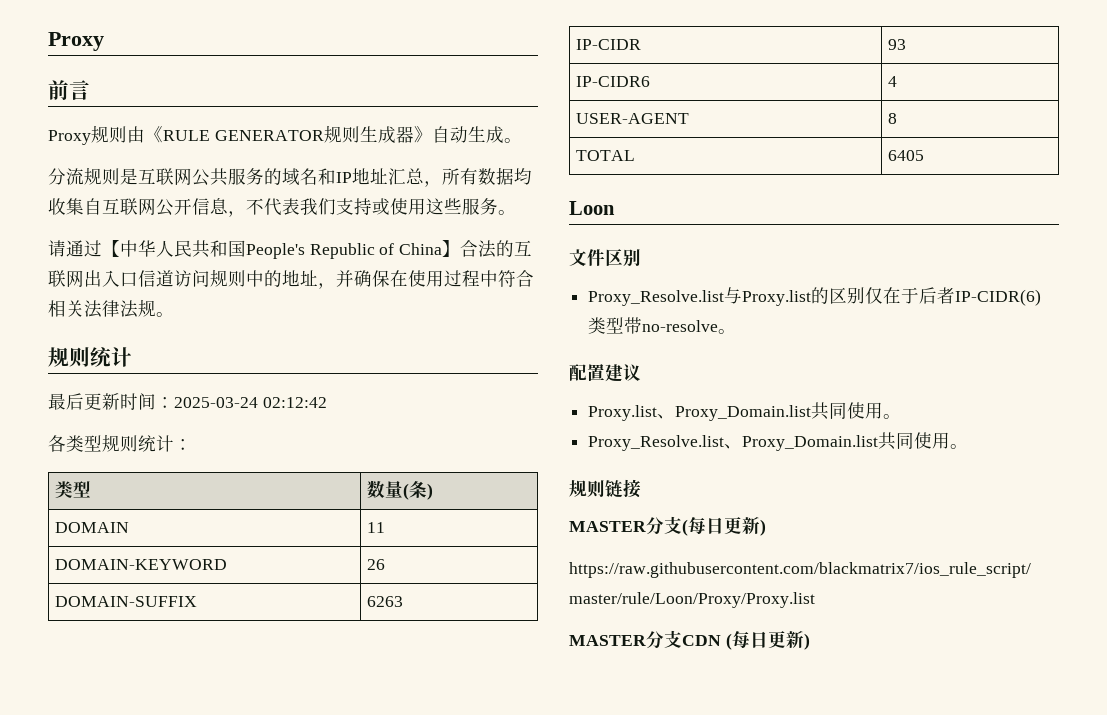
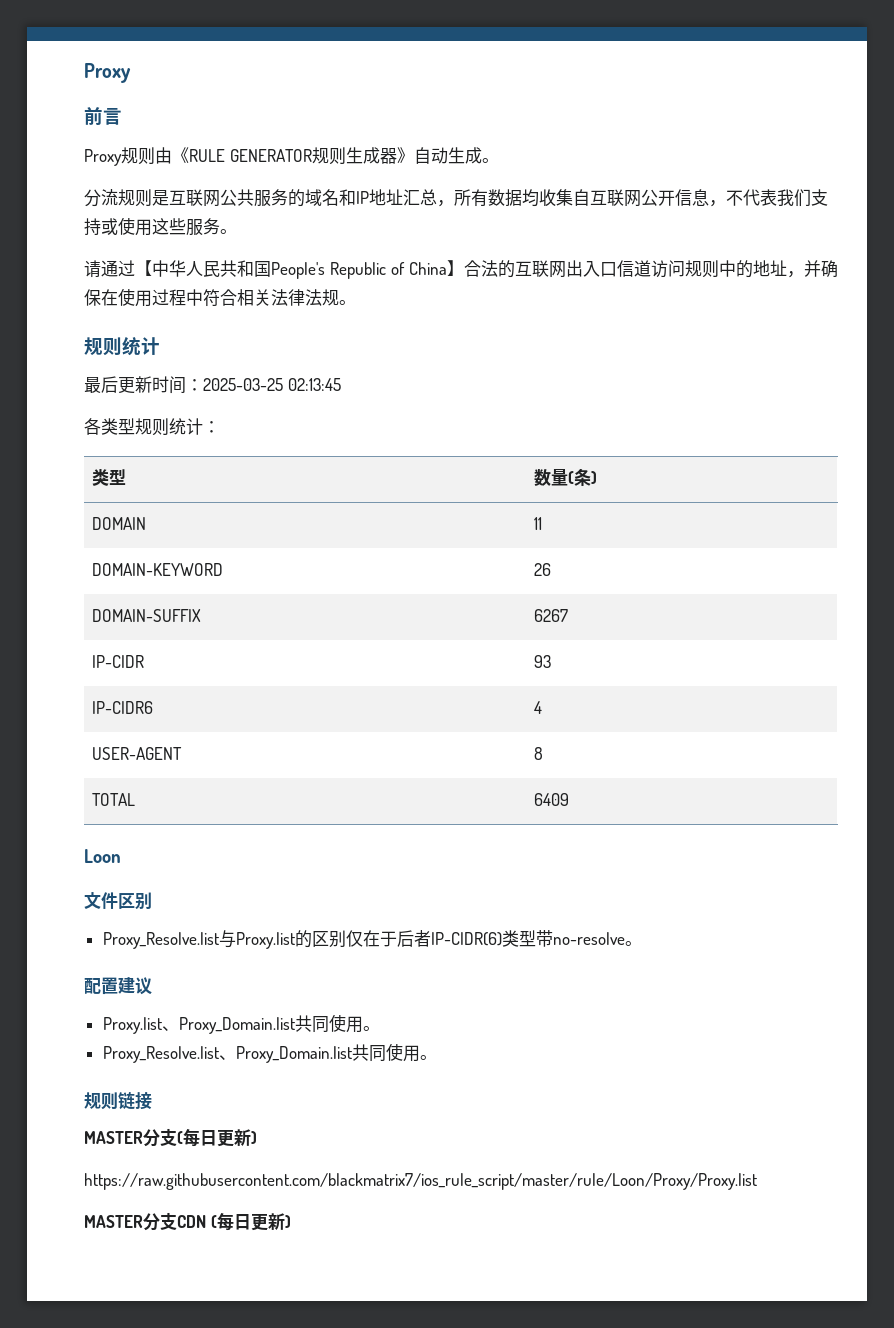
[174,397,327,408] 2025-03-24 02:12:42 -> [203,378,341,391] 2025-03-25 02:13:45
[367,596,404,607] 6263 -> [534,609,569,622] 6267
[888,150,925,161] 6405 -> [534,793,570,806] 6409

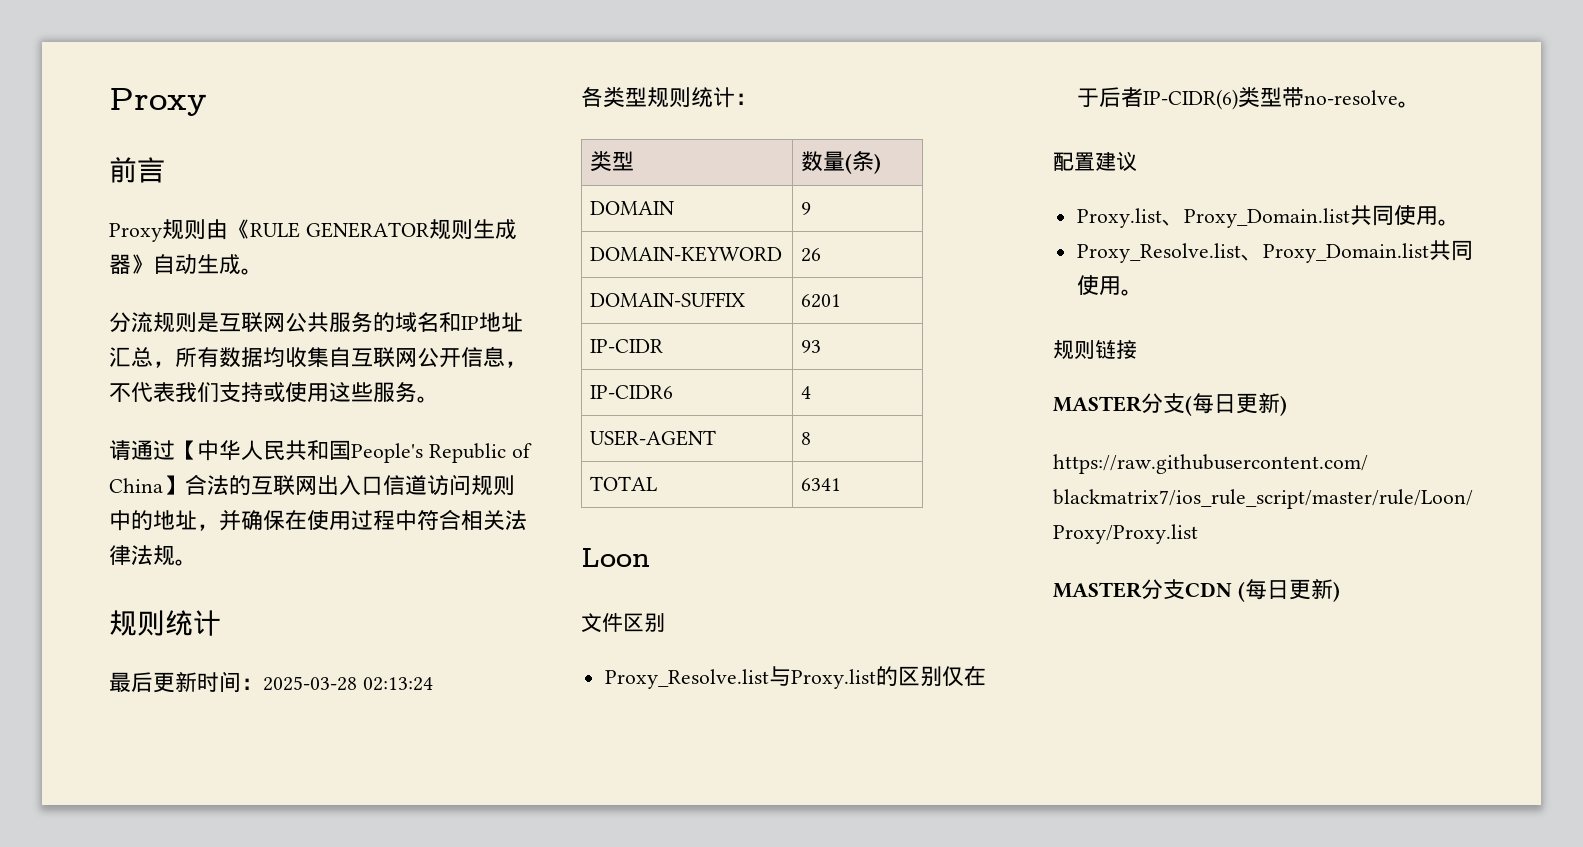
[203,378,341,391] 2025-03-25 02:13:45 -> [263,676,433,691] 2025-03-28 02:13:24
[534,517,543,530] 11 -> [801,202,812,215] 9
[534,609,569,622] 6267 -> [801,294,842,308] 6201
[534,793,570,806] 6409 -> [801,478,842,491] 6341

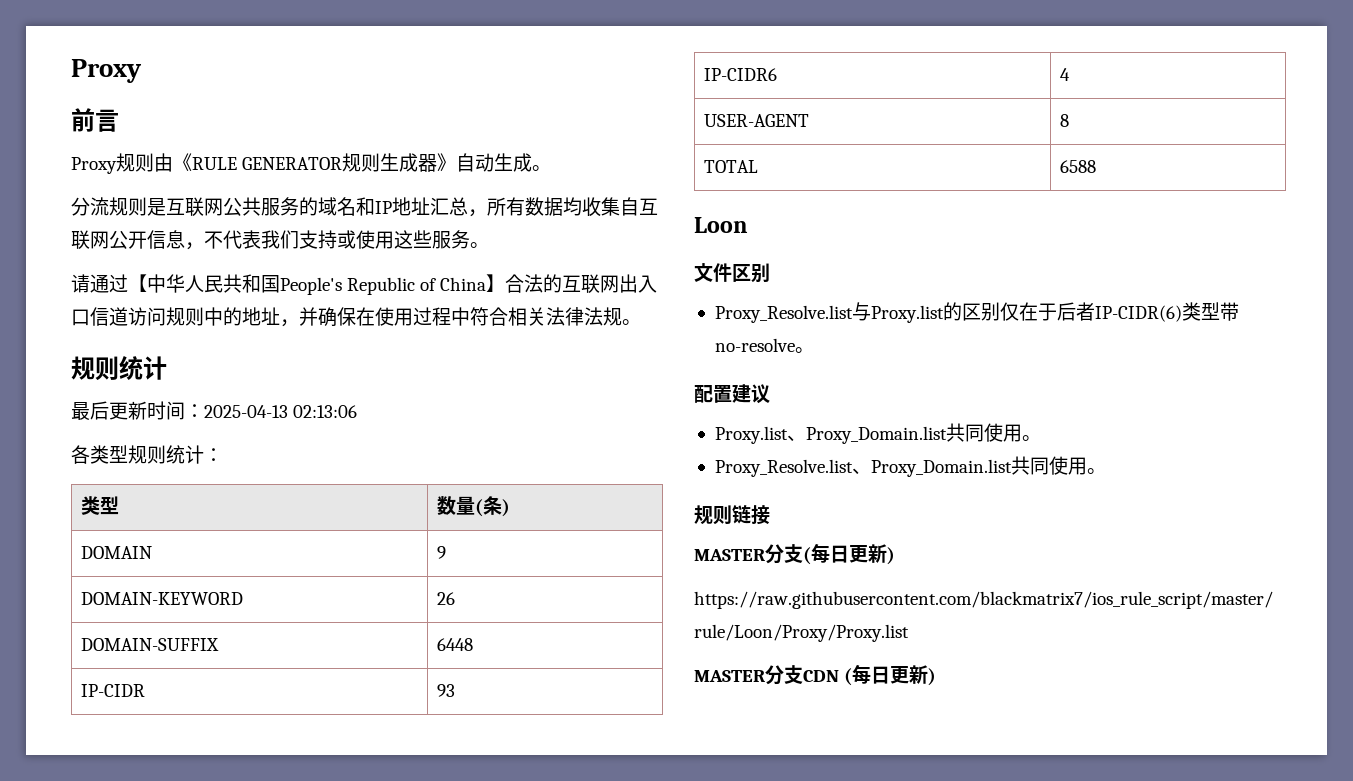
[263,676,433,691] 2025-03-28 02:13:24 -> [204,405,358,418] 2025-04-13 02:13:06
[801,294,842,308] 6201 -> [436,638,473,651] 6448
[801,478,842,491] 6341 -> [1059,160,1096,173] 6588

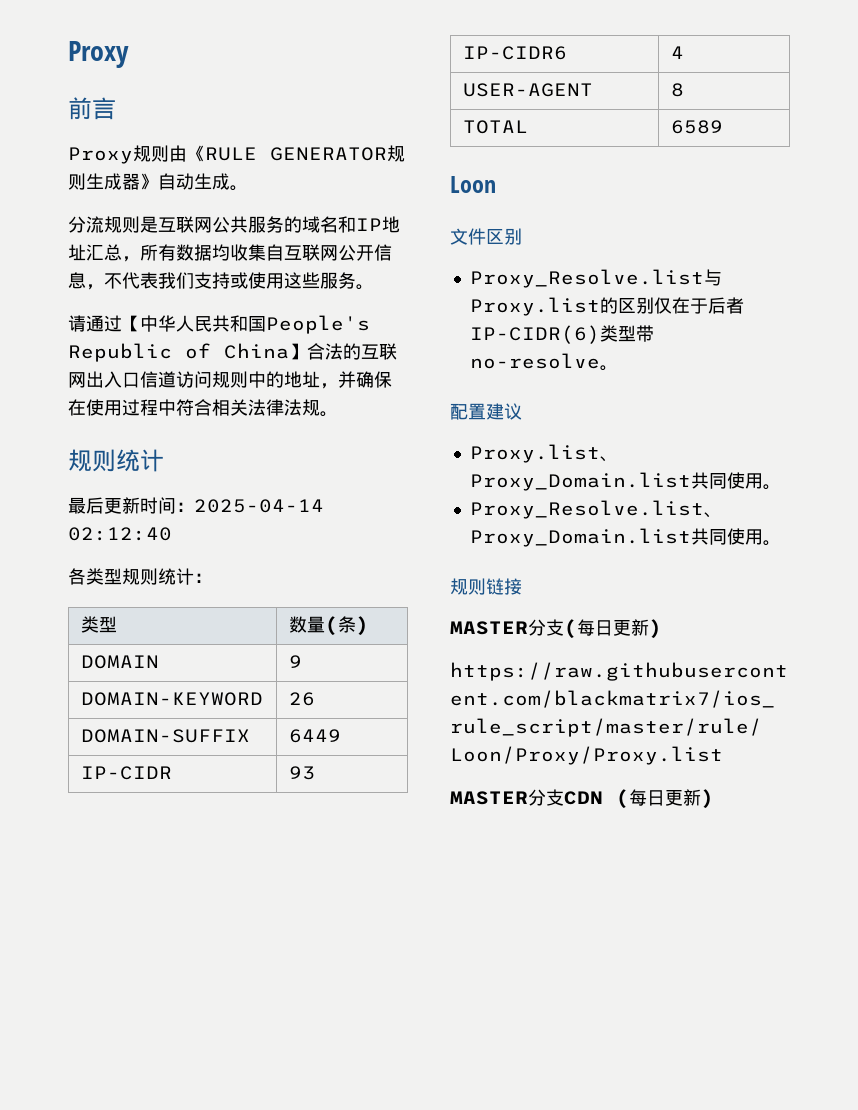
[204,405,358,418] 2025-04-13 02:13:06 -> [194,499,324,513] [68,527,172,541] 2025-04-14 02:12:40
[436,638,473,651] 6448 -> [288,729,341,743] 6449
[1059,160,1096,173] 6588 -> [670,120,723,134] 6589

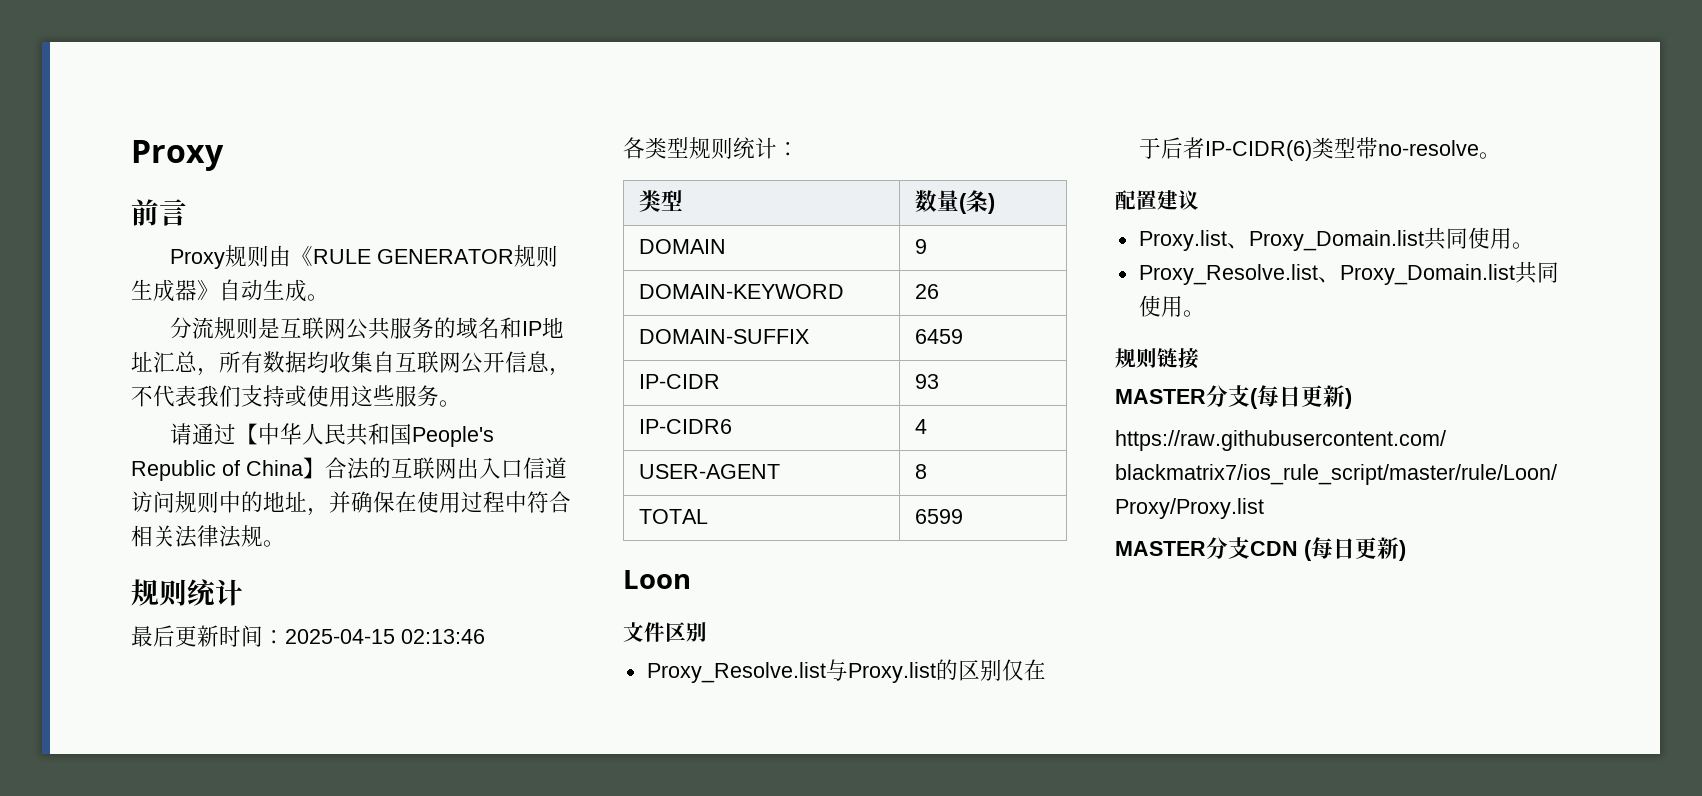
[194,499,324,513] [68,527,172,541] 2025-04-14 02:12:40 -> [285,629,485,644] 2025-04-15 02:13:46
[288,729,341,743] 6449 -> [914,329,963,344] 6459
[670,120,723,134] 6589 -> [914,509,963,524] 6599

